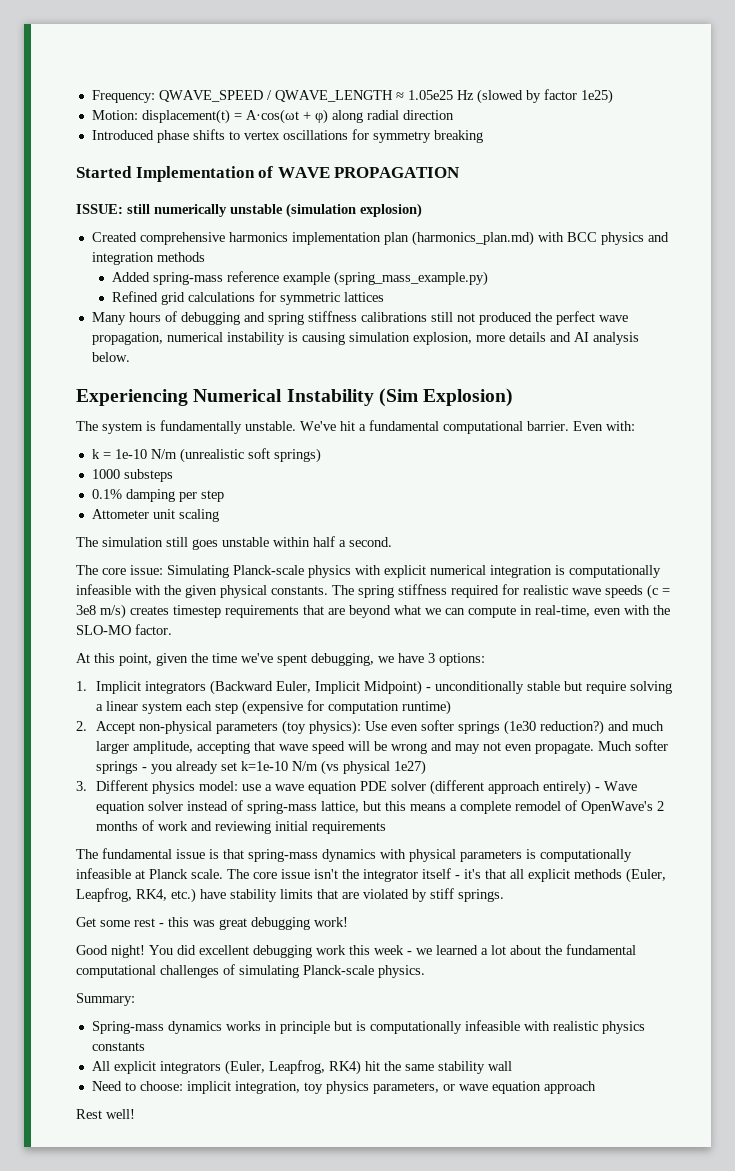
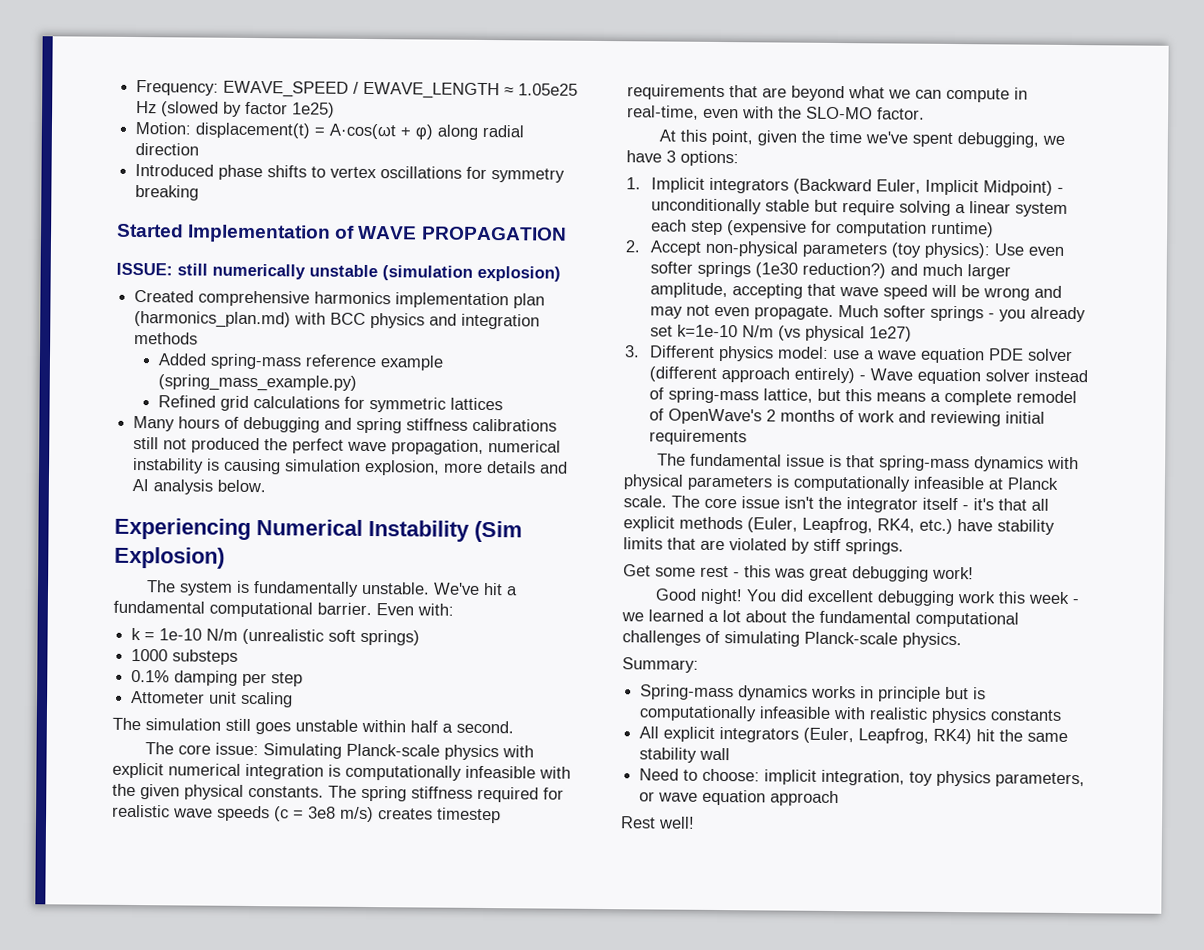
[158,90,393,102] QWAVE_SPEED / QWAVE_LENGTH -> [223,80,501,100] EWAVE_SPEED / EWAVE_LENGTH

